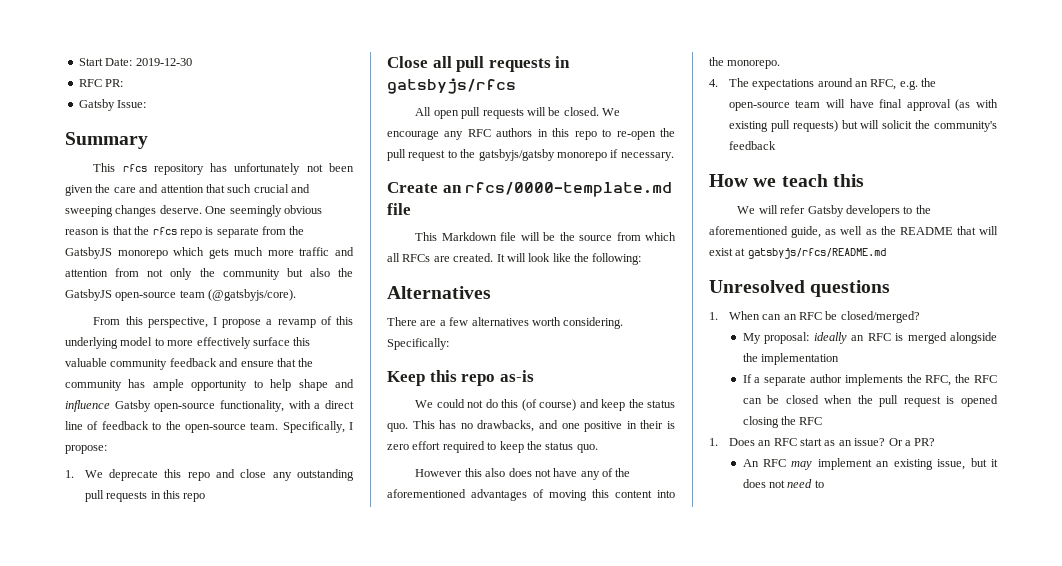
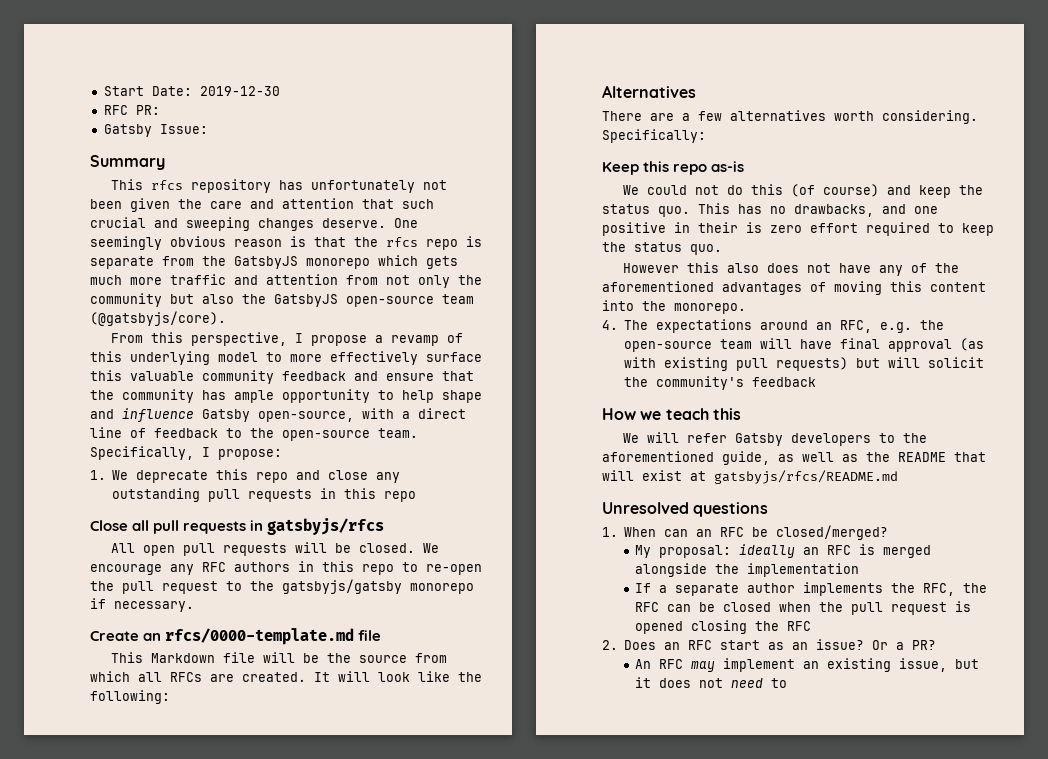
[154,400,284,412] open-source functionality, -> [258,411,354,422] open-source,
[709,438,718,446] 1. -> [602,640,618,650] 2.

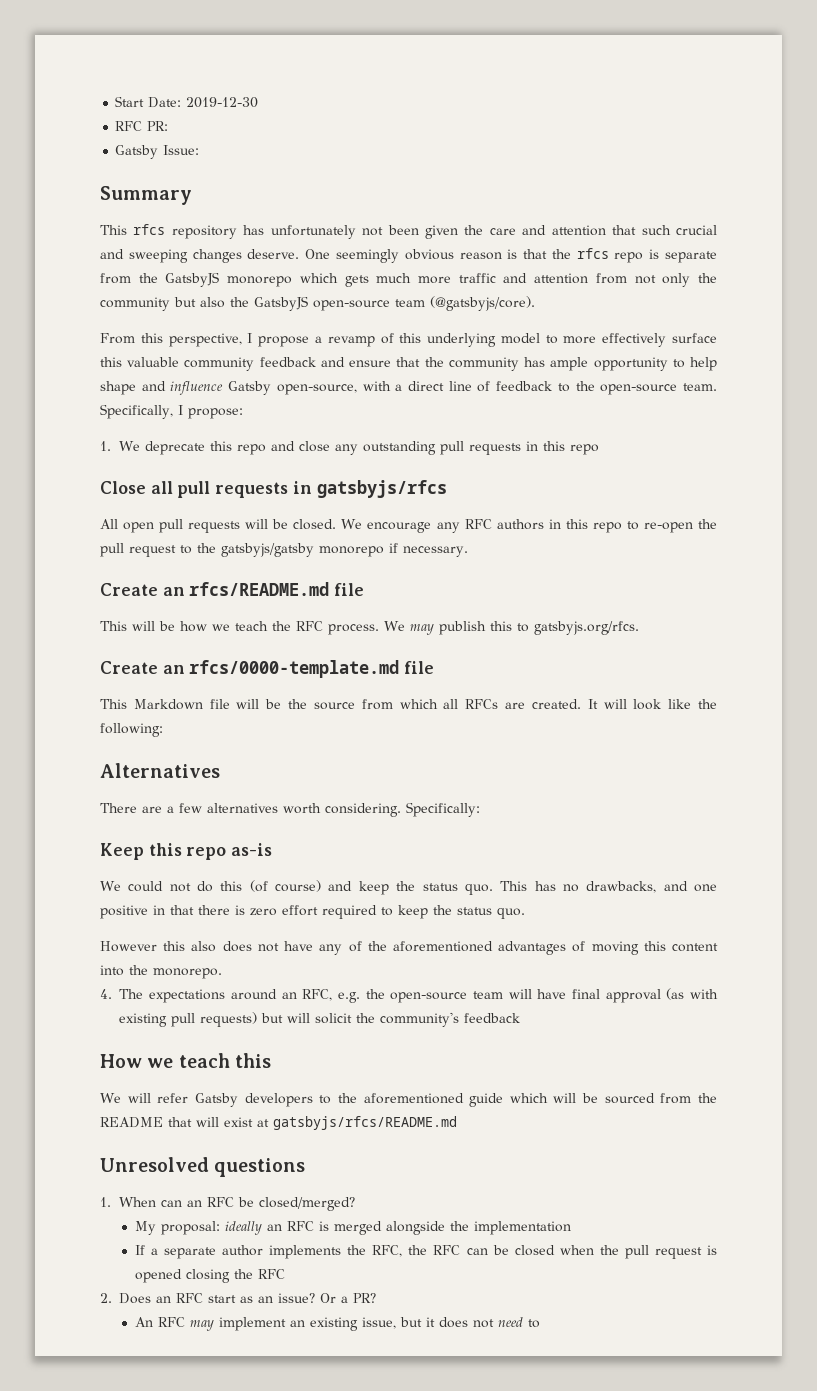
(194, 606) none -> [100,582,365,596] [100,621,639,635] // Create an rfcs/README.md file // This will be how we teach the RFC process. We may publish this to gatsbyjs.org/rfcs.
[698,222,738,233] their -> [170,905,230,915] that there
[722,451,858,465] guide, as well as -> [469,1093,692,1107] guide which will be sourced from

